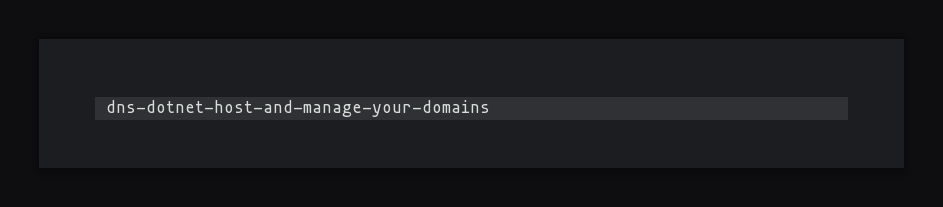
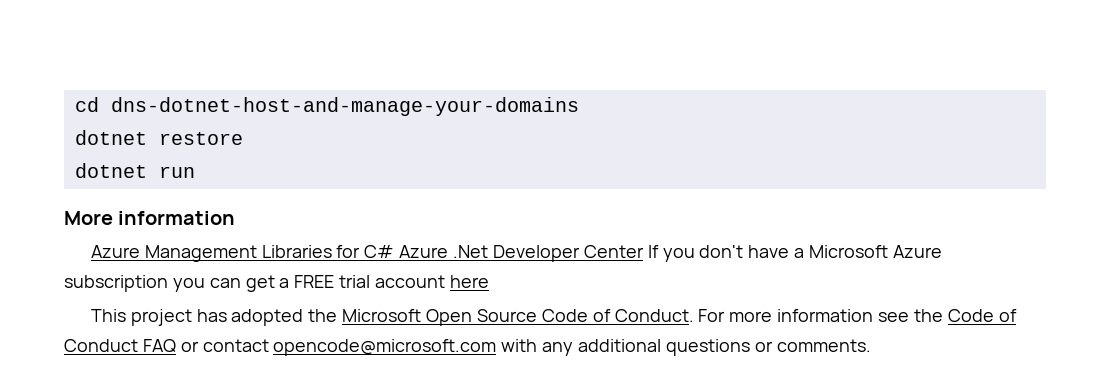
(106, 108) none -> [74,97,99,112] cd
(491, 108) none -> [74,130,243,145] [74,163,195,178] [64,211,236,225] [90,245,942,262] [64,275,489,292] [90,309,1017,326] [64,339,871,356] // dotnet restore // dotnet run // More information // Azure Management Libraries for C# Azure .Net Developer Center If you don't have a Microsoft Azure subscription you can get a FREE trial account here // This project has adopted the Microsoft Open Source Code of Conduct. For more information see the Code of Conduct FAQ or contact opencode@microsoft.com with any additional questions or comments.

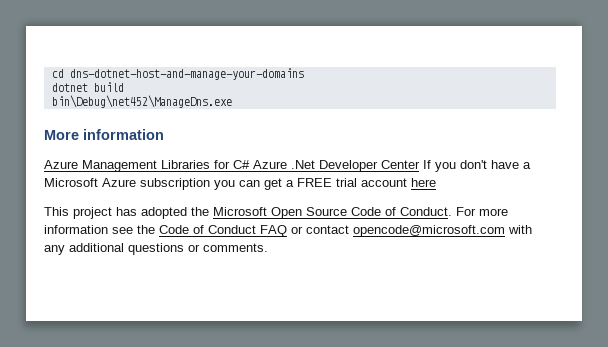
[158,132,243,145] [74,163,195,178] restore // dotnet run -> [93,82,124,92] [51,95,232,108] build // bin\Debug\net452\ManageDns.exe

